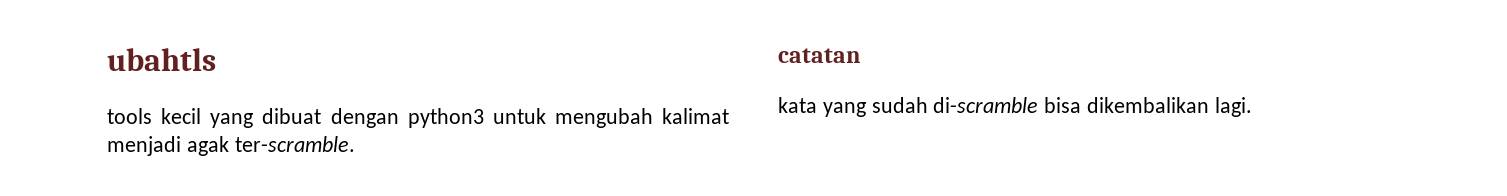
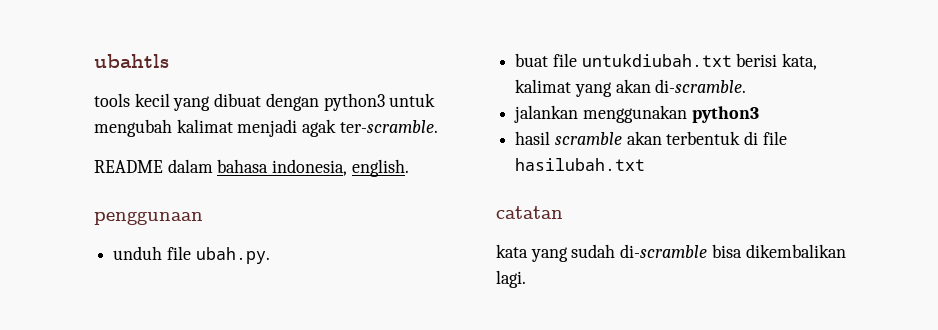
(355, 144) none -> [94,159,409,177] [94,211,203,225] [113,246,270,264] [515,53,818,70] [515,79,747,97] [514,105,759,123] [515,131,787,145] [515,158,646,171] // README dalam bahasa indonesia, english. // penggunaan // unduh file ubah.py. // buat file untukdiubah.txt berisi kata, kalimat yang akan di-scramble. // jalankan menggunakan python3 // hasil scramble akan terbentuk di file hasilubah.txt

